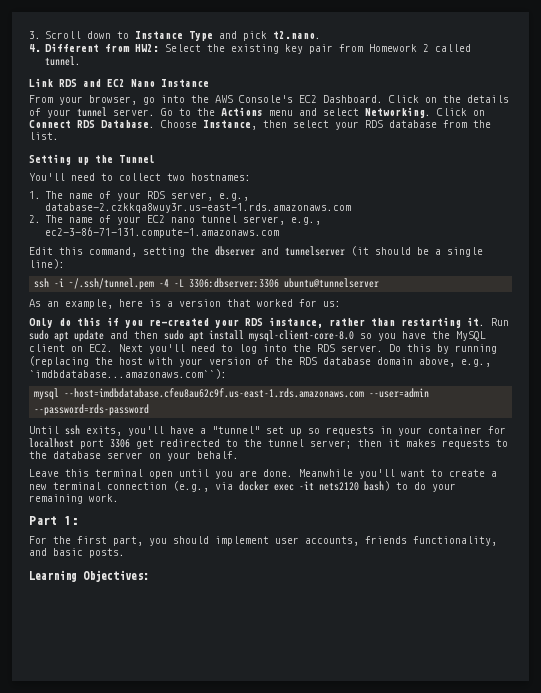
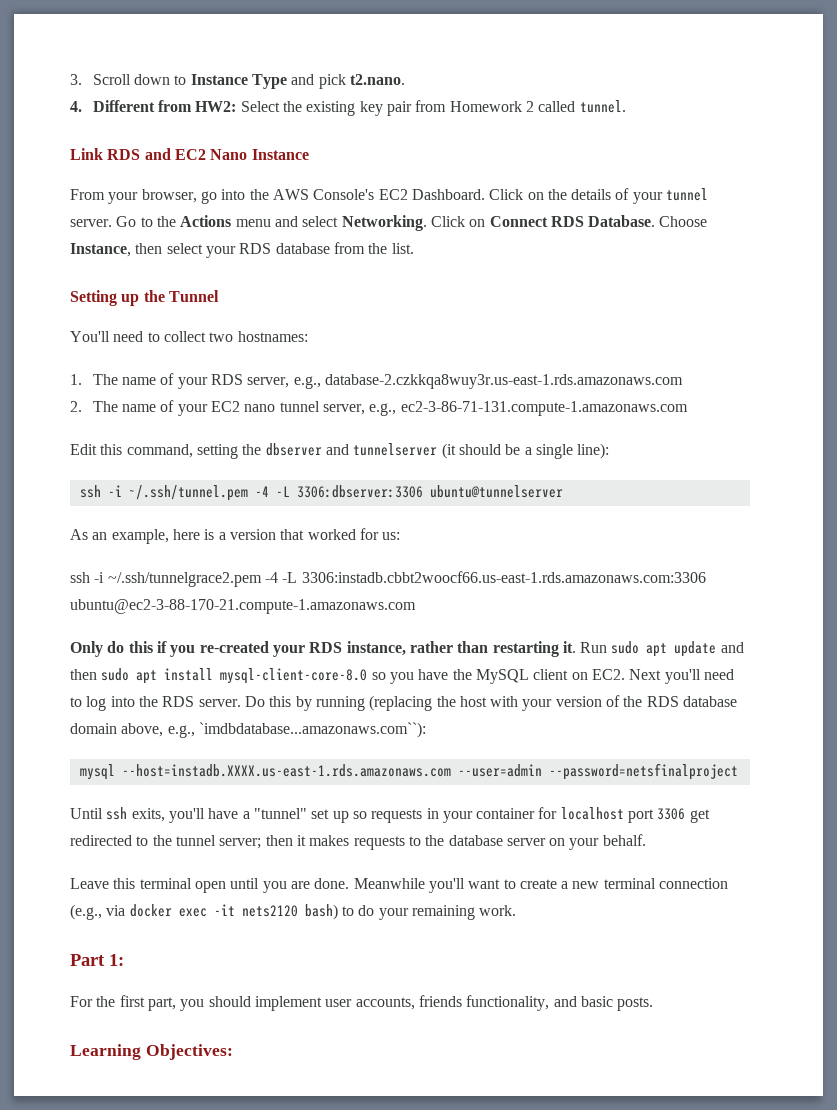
(341, 304) none -> [70,571,706,587] [70,599,416,614] // ssh -i ~/.ssh/tunnelgrace2.pem -4 -L 3306:instadb.cbbt2woocf66.us-east-1.rds.amazonaws.com:3306 ubuntu@ec2-3-88-170-21.compute-1.amazonaws.com
[64,388,430,398] [34,404,150,416] --host=imdbdatabase.cfeu8au62c9f.us-east-1.rds.amazonaws.com --user=admin --password=rds-password -> [121,763,738,780] --host=instadb.XXXX.us-east-1.rds.amazonaws.com --user=admin --password=netsfinalproject

